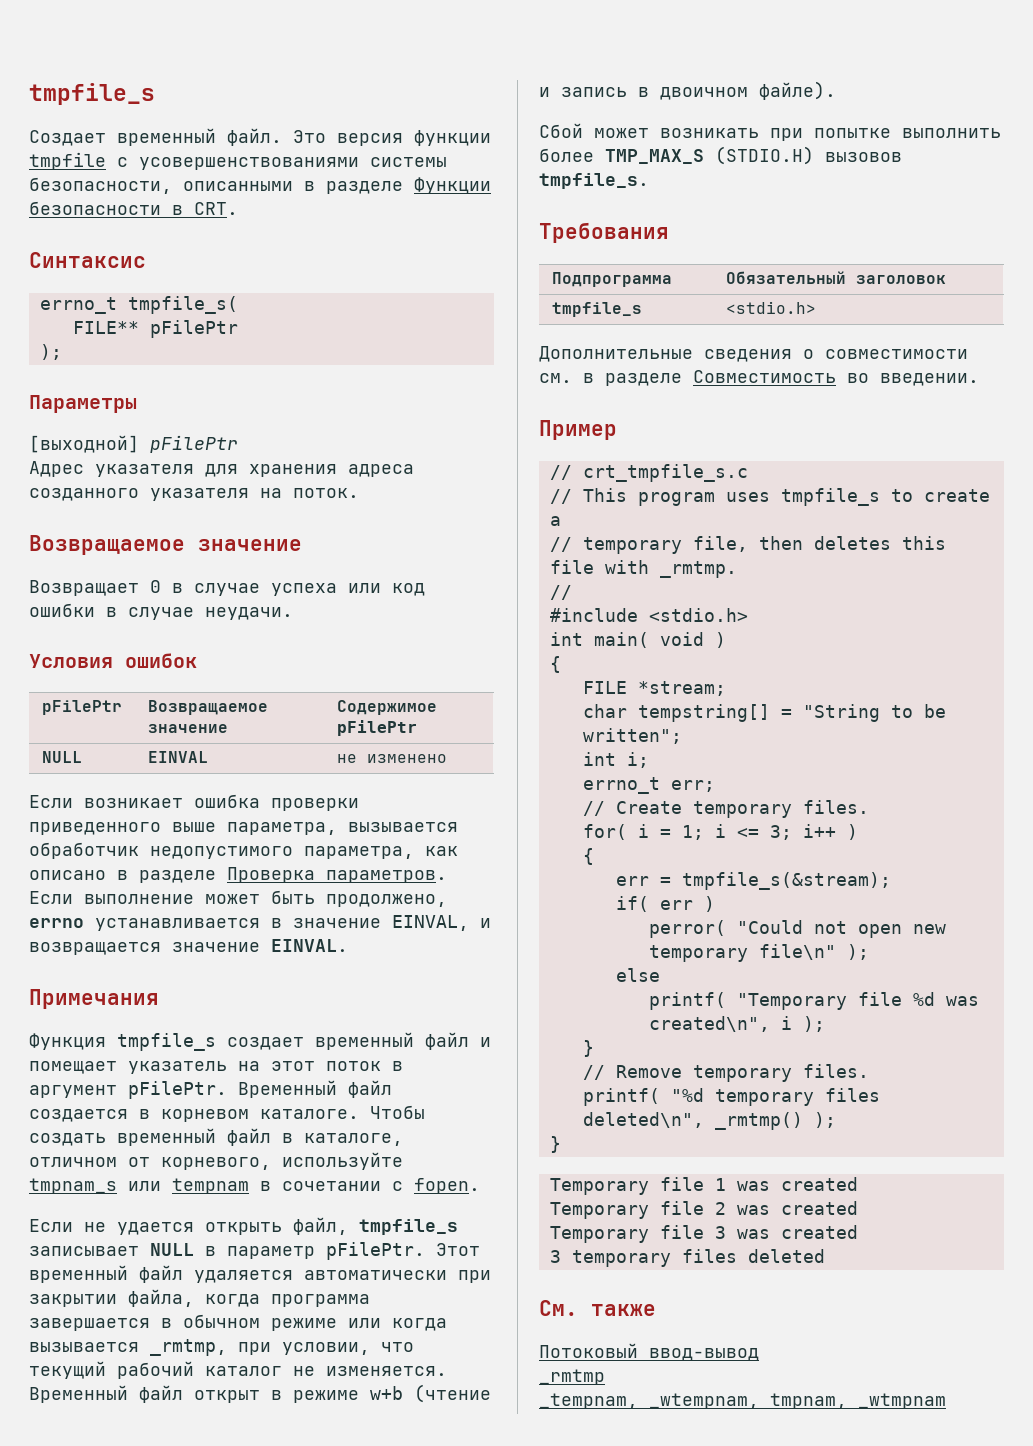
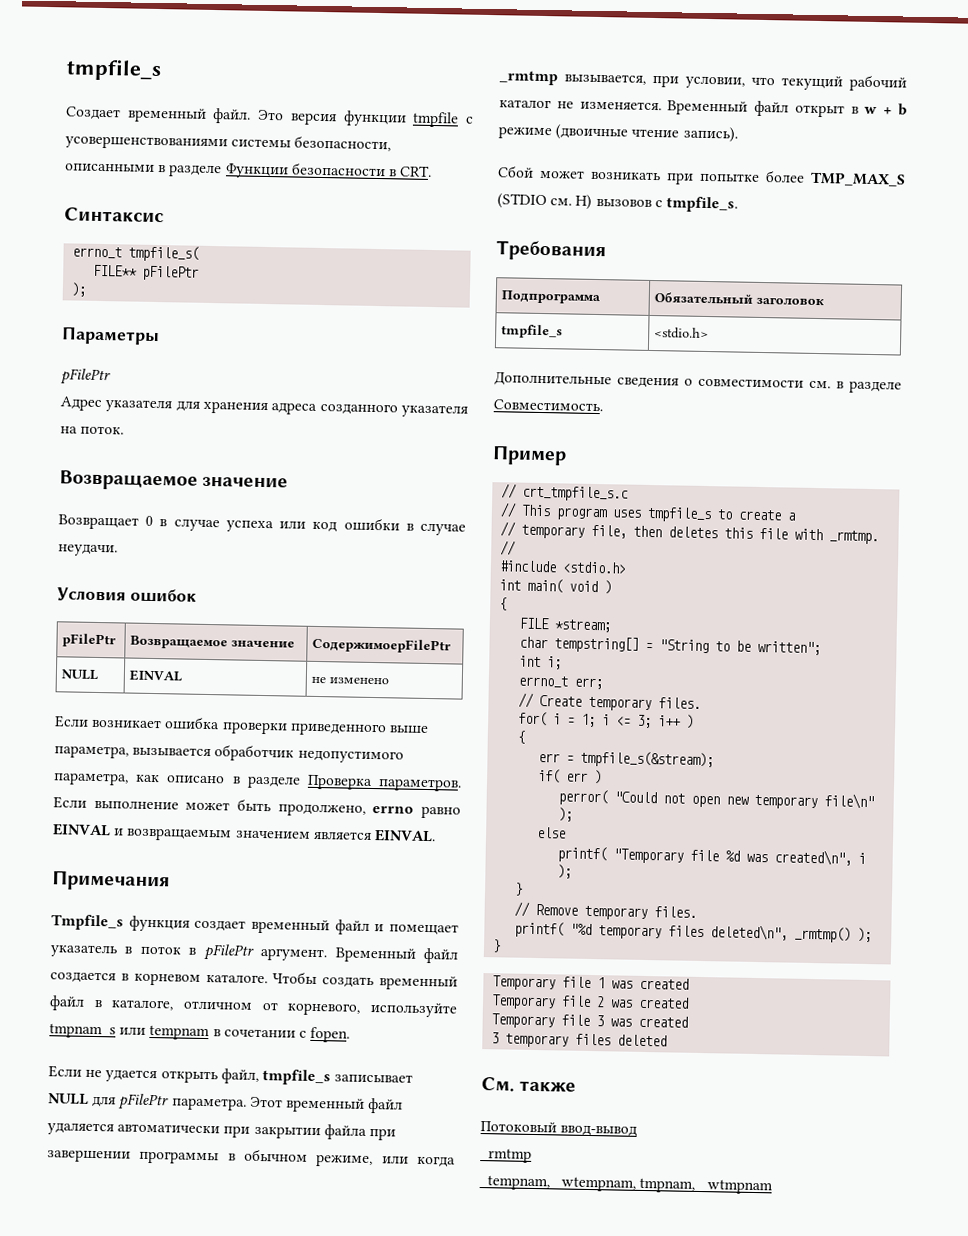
[29,435,139,453] [выходной] -> (160, 336) none
[336,700,437,715] [336,720,417,736] Содержимое pFilePtr -> [312,637,452,654] СодержимоеpFilePtr
[95,915,491,931] [29,942,260,955] устанавливается в значение EINVAL, и возвращается значение -> [421,805,461,819] [52,823,372,842] равно EINVAL и возвращаемым значением является
[29,1033,216,1051] Функция tmpfile_s -> [51,914,190,932] Tmpfile_s функция
[238,1061,403,1071] [29,1081,227,1099] на этот поток в аргумент pFilePtr. -> [124,943,328,962] в поток в pFilePtr аргумент.
[205,1242,425,1260] в параметр pFilePtr. -> [92,1093,247,1111] для pFilePtr параметра.
[128,1289,370,1307] [29,1318,150,1331] файла, когда программа завершается -> [323,1124,396,1141] [47,1149,220,1165] файла при завершении программы
[271,1318,337,1331] режиме -> [316,1154,374,1168] режиме,
[29,1339,227,1356] вызывается _rmtmp, -> [499,70,646,86] _rmtmp вызывается,
[293,1384,491,1403] [539,81,836,100] режиме w+b (чтение и запись в двоичном файле). -> [864,103,907,116] [498,124,738,143] w + b режиме (двоичные чтение запись).
[902,128,1001,138] выполнить -> (760, 177) none
[715,146,902,165] (STDIO.H) вызовов -> [497,193,663,210] (STDIO см. H) вызовов с
[693,370,979,386] Совместимость во введении. -> [493,399,603,412] Совместимость.

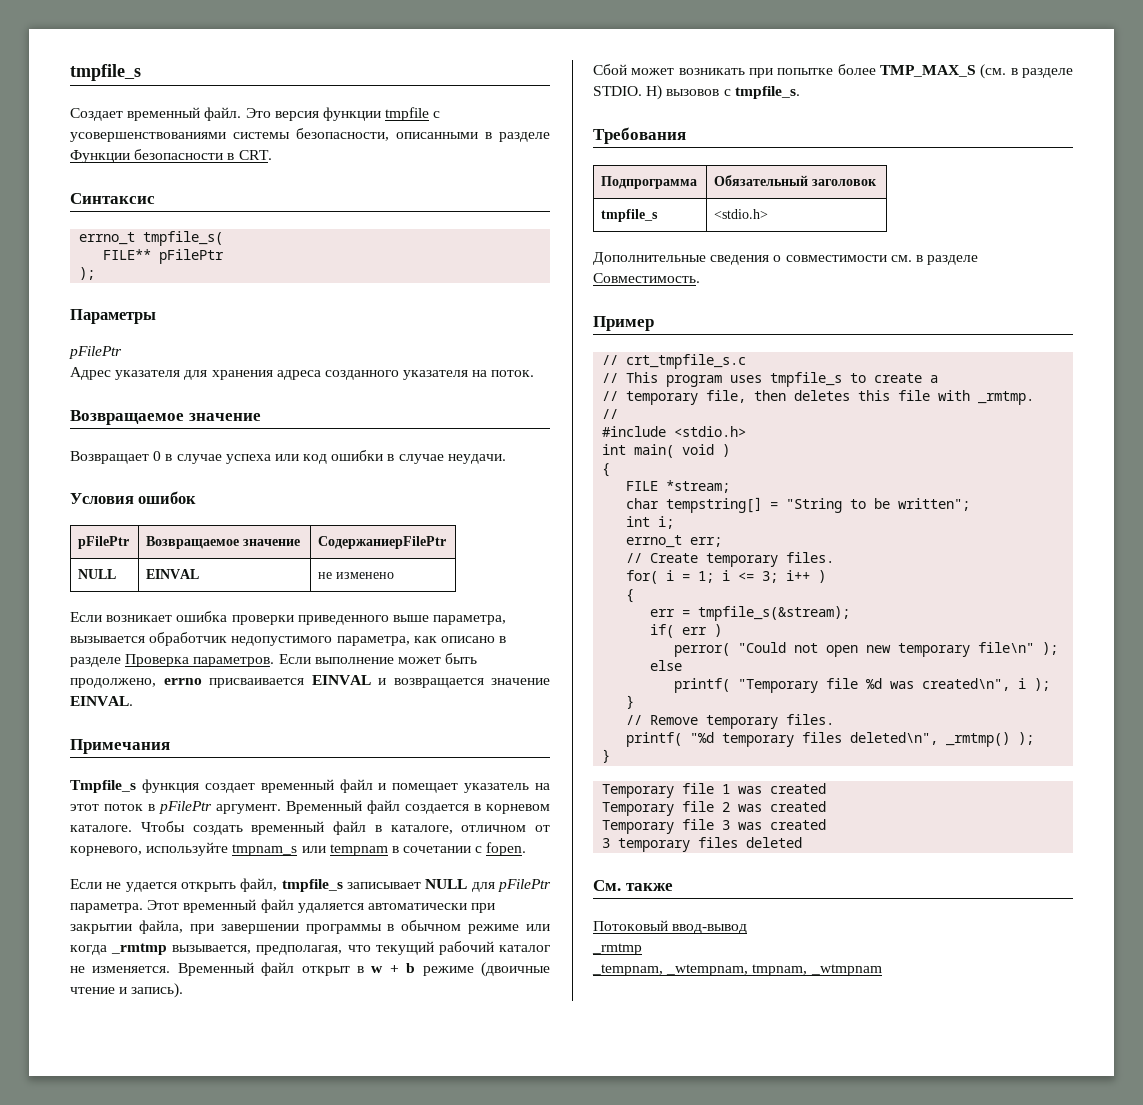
[312,637,452,654] СодержимоеpFilePtr -> [318,536,447,549] СодержаниеpFilePtr
[421,805,461,819] равно -> [209,678,304,688] присваивается
[126,827,372,842] возвращаемым значением является -> [393,678,550,688] возвращается значение
[124,946,133,954] в -> [535,783,550,790] [70,804,99,811] на этот
[323,1124,367,1140] файла -> [138,920,183,934] файла,
[316,1154,374,1168] режиме, -> [468,924,520,934] режиме
[652,74,745,89] при условии, -> [256,945,343,955] предполагая,
(680, 133) none -> [119,987,128,994] и
[497,193,573,210] (STDIO см. -> [980,64,1073,79] [593,86,642,96] (см. в разделе STDIO.

